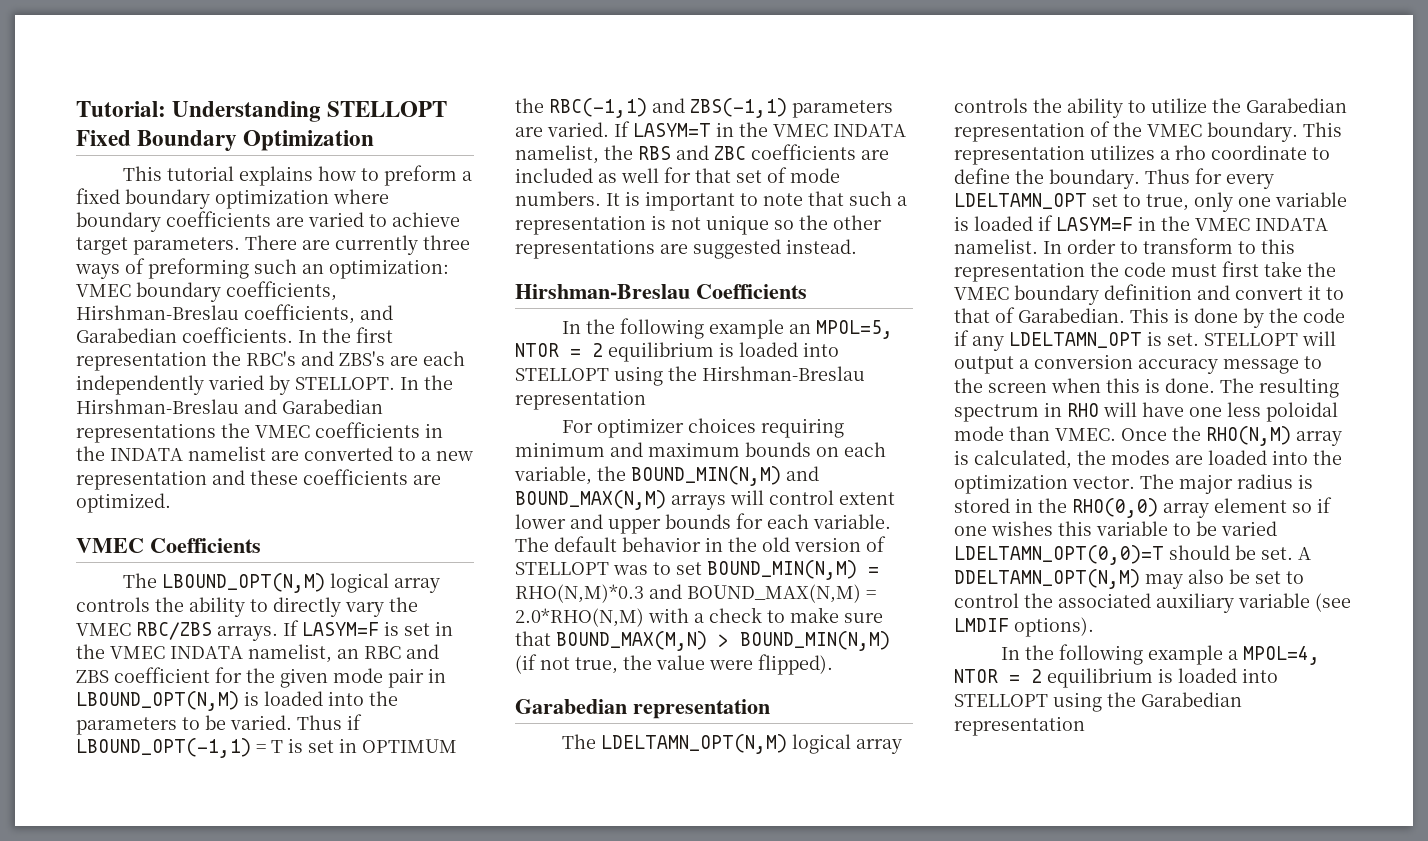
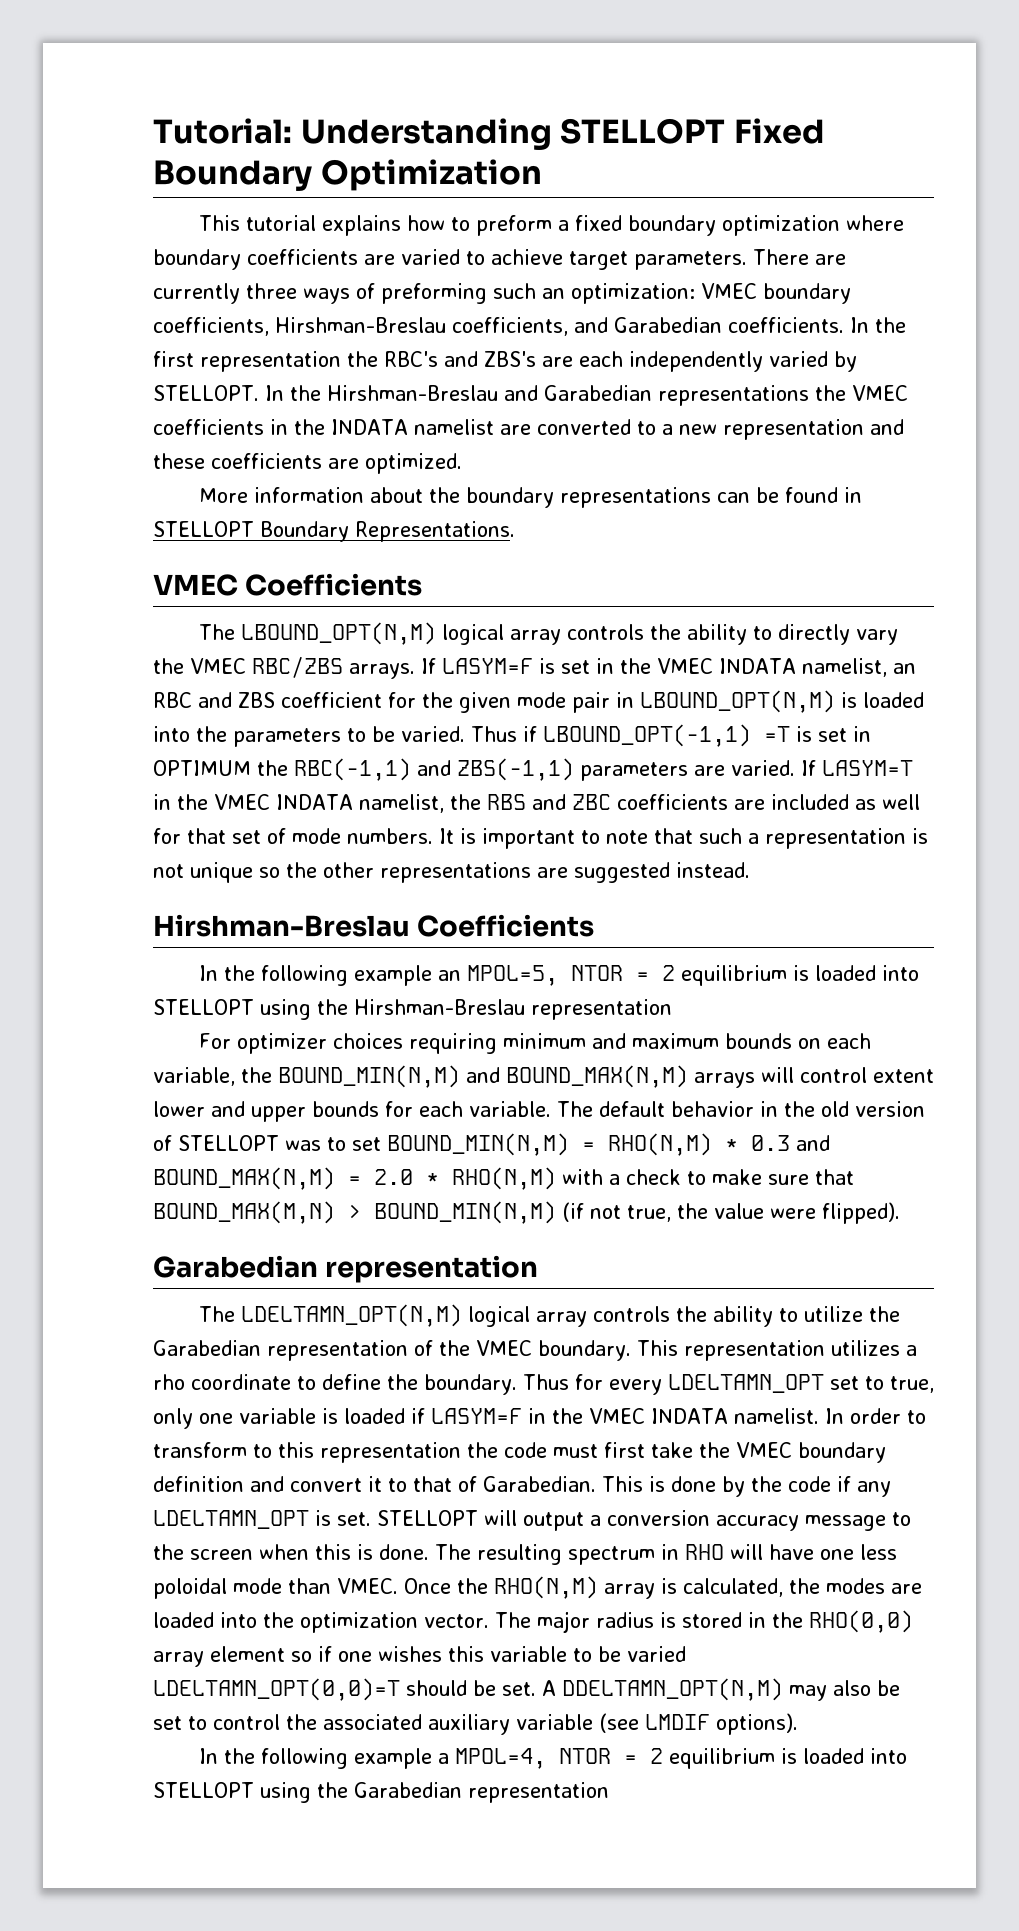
(171, 503) none -> [199,487,863,508] [153,521,515,542] // More information about the boundary representations can be found in STELLOPT Boundary Representations.
[256,740,283,753] = T -> [764,726,790,742] =T
[515,584,876,603] [515,608,644,627] RHO(N,M)*0.3 and BOUND_MAX(N,M) = 2.0*RHO(N,M) -> [608,1133,830,1156] [153,1167,556,1190] RHO(N,M) * 0.3 and BOUND_MAX(N,M) = 2.0 * RHO(N,M)

